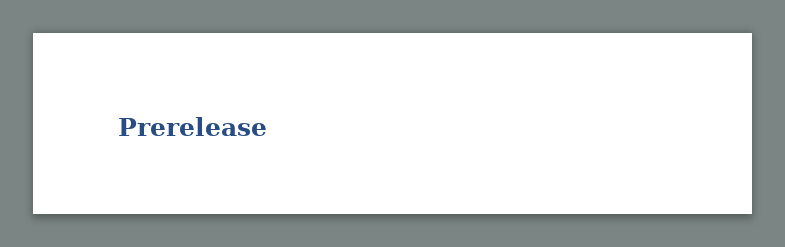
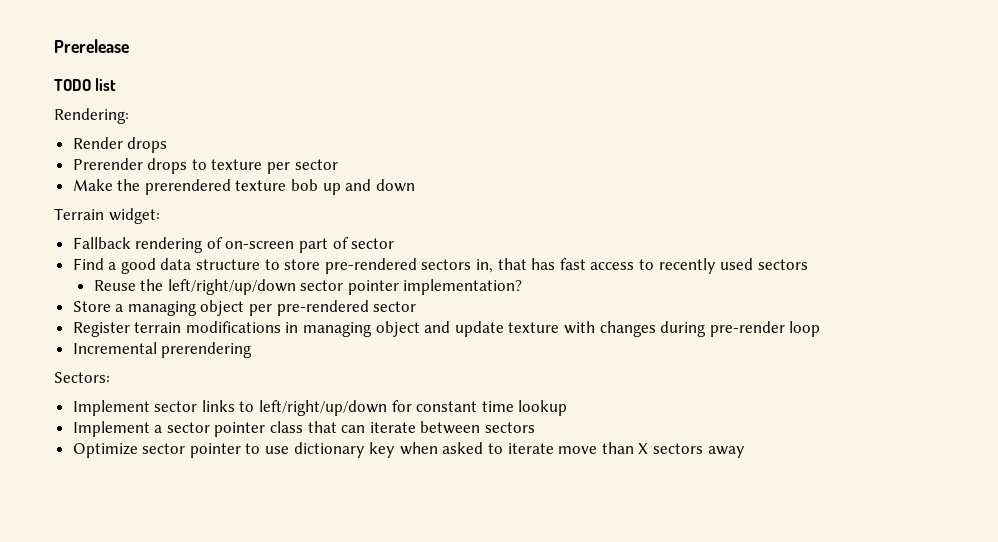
(267, 126) none -> [54,78,117,91] [54,108,129,124] [72,137,168,153] [72,158,338,174] [72,179,415,195] [54,208,160,224] [72,237,395,253] [72,258,808,274] [93,279,523,295] [72,300,417,316] [72,321,821,337] [72,342,253,358] [54,372,110,383] [72,400,568,416] [72,421,536,437] [72,442,745,458] // TODO list // Rendering: // Render drops // Prerender drops to texture per sector // Make the prerendered texture bob up and down // Terrain widget: // Fallback rendering of on-screen part of sector // Find a good data structure to store pre-rendered sectors in, that has fast access to recently used sectors // Reuse the left/right/up/down sector pointer implementation? // Store a managing object per pre-rendered sector // Register terrain modifications in managing object and update texture with changes during pre-render loop // Incremental prerendering // Sectors: // Implement sector links to left/right/up/down for constant time lookup // Implement a sector pointer class that can iterate between sectors // Optimize sector pointer to use dictionary key when asked to iterate move than X sectors away

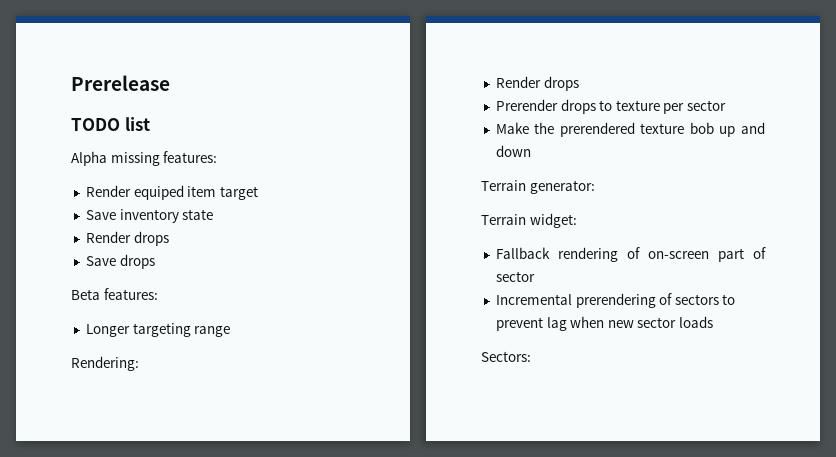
(117, 84) none -> [71,151,218,166] [85,185,258,200] [85,209,214,223] [85,231,169,246] [85,254,155,269] [71,288,158,300] [85,323,231,337] // Alpha missing features: // Render equiped item target // Save inventory state // Render drops // Save drops // Beta features: // Longer targeting range
(415, 185) none -> [481,180,595,194] // Terrain generator:
[72,258,808,274] [93,279,523,295] [72,300,417,316] [72,321,821,337] [72,342,253,358] [54,372,110,383] [72,400,568,416] [72,421,536,437] [72,442,745,458] Find a good data structure to store pre-rendered sectors in, that has fast access to recently used sectors // Reuse the left/right/up/down sector pointer implementation? // Store a managing object per pre-rendered sector // Register terrain modifications in managing object and update texture with changes during pre-render loop // Incremental prerendering // Sectors: // Implement sector links to left/right/up/down for constant time lookup // Implement a sector pointer class that can iterate between sectors // Optimize sector pointer to use dictionary key when asked to iterate move than X sectors away -> [495,293,736,308] [495,316,714,331] [481,351,531,362] Incremental prerendering of sectors to prevent lag when new sector loads // Sectors:

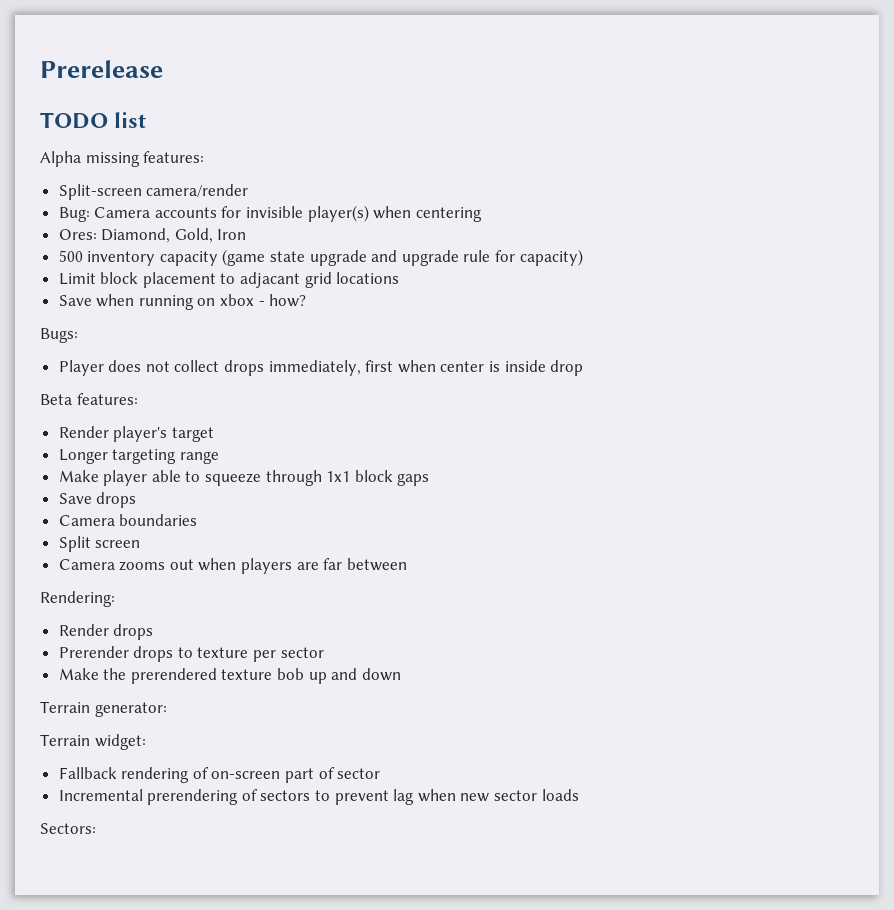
[85,185,217,200] // Render equiped item -> [58,184,249,200] [58,205,482,222] [58,228,247,243] [58,249,583,266] [58,272,400,288] [58,294,307,310] [40,328,78,343] [58,360,584,376] [40,393,138,405] [58,426,168,442] // Split-screen camera/render // Bug: Camera accounts for invisible player(s) when centering // Ores: Diamond, Gold, Iron // 500 inventory capacity (game state upgrade and upgrade rule for capacity) // Limit block placement to adjacant grid locations // Save when running on xbox - how? // Bugs: // Player does not collect drops immediately, first when center is inside drop // Beta features: // Render player's
[85,209,214,223] [85,231,169,246] [85,254,155,269] [71,288,158,300] [85,323,231,337] Save inventory state // Render drops // Save drops // Beta features: // Longer targeting range -> [58,449,219,464] [58,470,430,486] [58,492,137,508] [58,514,198,526] [58,536,141,552] [58,558,407,574] Longer targeting range // Make player able to squeeze through 1x1 block gaps // Save drops // Camera boundaries // Split screen // Camera zooms out when players are far between

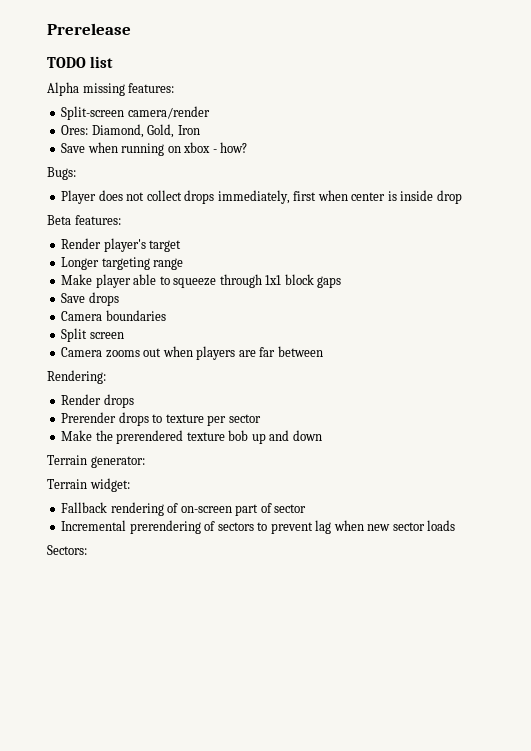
[58,205,482,222] [58,228,247,243] [58,249,583,266] [58,272,400,288] Bug: Camera accounts for invisible player(s) when centering // Ores: Diamond, Gold, Iron // 500 inventory capacity (game state upgrade and upgrade rule for capacity) // Limit block placement to adjacant grid locations -> [61,124,200,138] Ores: Diamond, Gold, Iron

